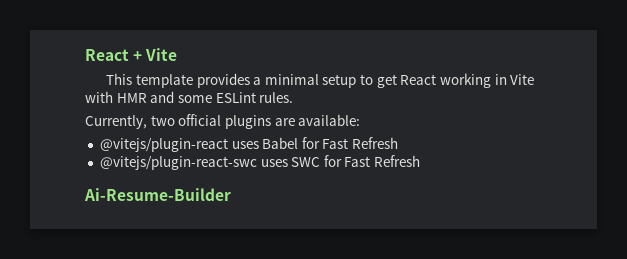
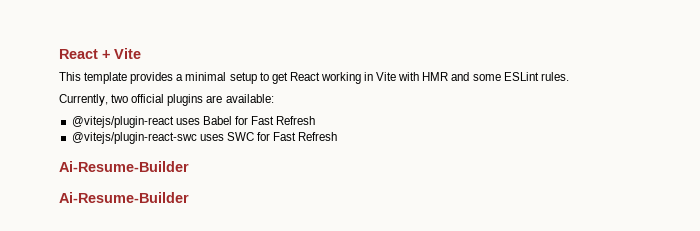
(231, 194) none -> [59,192,189,203] // Ai-Resume-Builder

